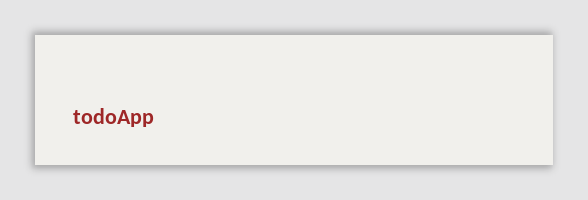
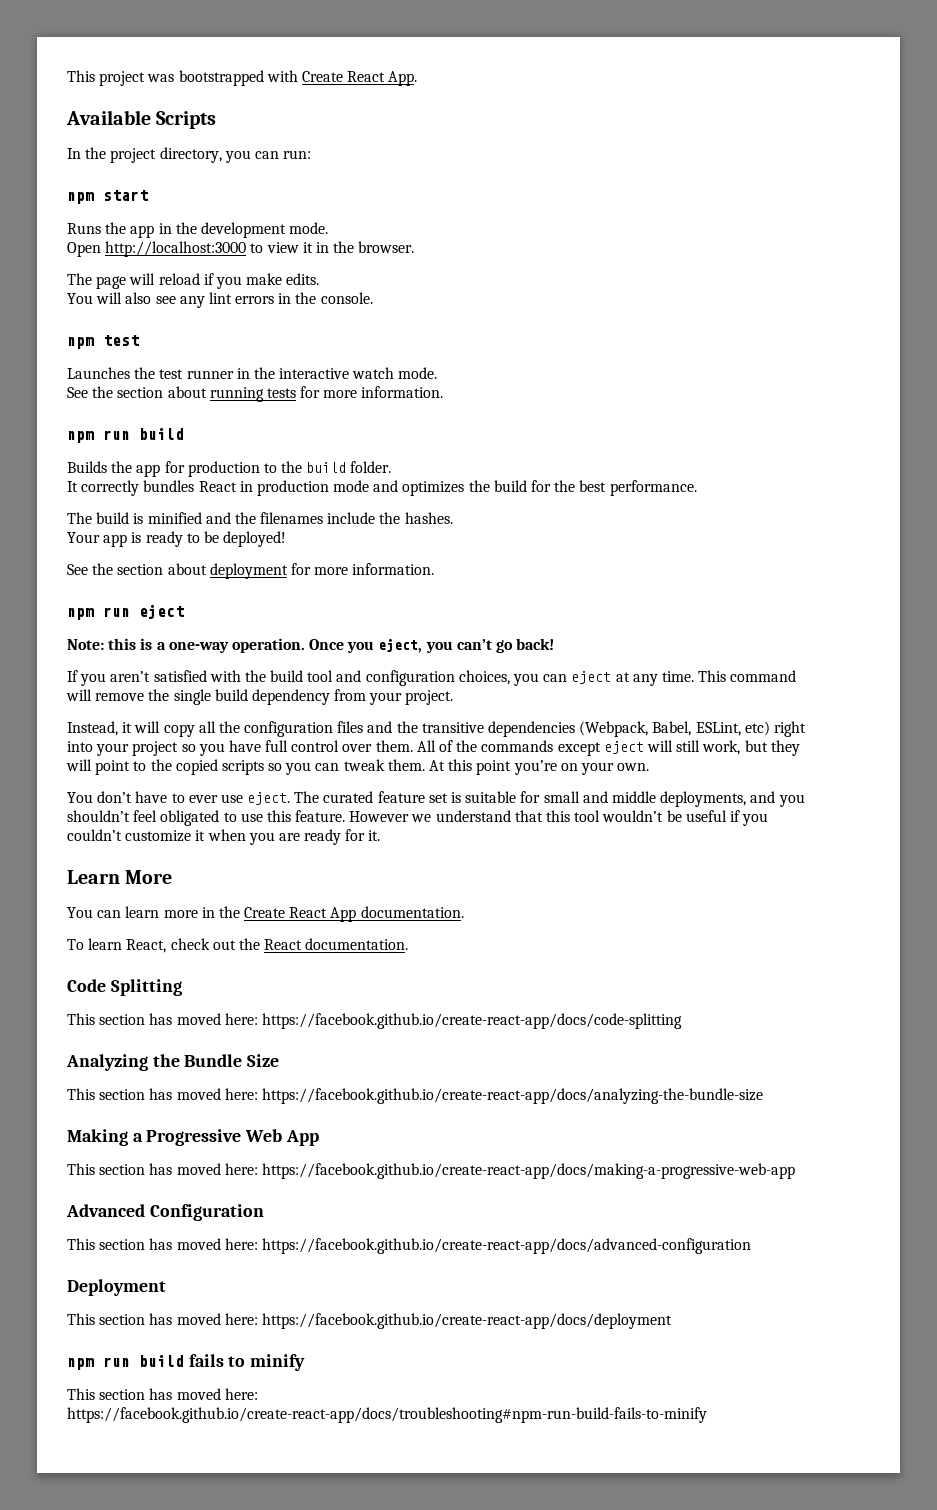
[73,108,154,127] todoApp -> [67,70,418,86] [66,110,217,129] [67,147,312,163] [67,190,148,204] [67,222,329,238] [67,241,415,257] [67,273,320,289] [67,292,373,308] [67,335,139,349] [67,367,438,379] [67,386,444,402] [67,428,184,443] [67,461,392,477] [67,480,697,496] [67,512,453,524] [67,531,287,547] [67,563,435,579] [67,604,184,620] [67,638,555,653] [67,670,797,686] [66,689,454,705] [67,721,806,737] [67,740,800,756] [66,759,650,775] [67,791,805,807] [67,810,769,826] [67,829,381,845] [67,870,173,884] [67,906,464,922] [67,938,409,953] [67,979,182,996] [67,1013,682,1029] [66,1054,280,1071] [67,1088,763,1104] [67,1129,319,1146] [67,1163,795,1179] [66,1204,264,1221] [67,1238,751,1254] [67,1279,166,1296] [67,1313,672,1329] [67,1354,306,1371] [67,1388,258,1400] [67,1407,707,1423] This project was bootstrapped with Create React App. // Available Scripts // In the project directory, you can run: // npm start // Runs the app in the development mode. // Open http://localhost:3000 to view it in the browser. // The page will reload if you make edits. // You will also see any lint errors in the console. // npm test // Launches the test runner in the interactive watch mode. // See the section about running tests for more information. // npm run build // Builds the app for production to the build folder. // It correctly bundles React in production mode and optimizes the build for the best performance. // The build is minified and the filenames include the hashes. // Your app is ready to be deployed! // See the section about deployment for more information. // npm run eject // Note: this is a one-way operation. Once you eject, you can’t go back! // If you aren’t satisfied with the build tool and configuration choices, you can eject at any time. This command will remove the single build dependency from your project. // Instead, it will copy all the configuration files and the transitive dependencies (Webpack, Babel, ESLint, etc) right into your project so you have full control over them. All of the commands except eject will still work, but they will point to the copied scripts so you can tweak them. At this point you’re on your own. // You don’t have to ever use eject. The curated feature set is suitable for small and middle deployments, and you shouldn’t feel obligated to use this feature. However we understand that this tool wouldn’t be useful if you couldn’t customize it when you are ready for it. // Learn More // You can learn more in the Create React App documentation. // To learn React, check out the React documentation. // Code Splitting // This section has moved here: https://facebook.github.io/create-react-app/docs/code-splitting // Analyzing the Bundle Size // This section has moved here: https://facebook.github.io/create-react-app/docs/analyzing-the-bundle-size // Making a Progressive Web App // This section has moved here: https://facebook.github.io/create-react-app/docs/making-a-progressive-web-app // Advanced Configuration // This section has moved here: https://facebook.github.io/create-react-app/docs/advanced-configuration // Deployment // This section has moved here: https://facebook.github.io/create-react-app/docs/deployment // npm run build fails to minify // This section has moved here: https://facebook.github.io/create-react-app/docs/troubleshooting#npm-run-build-fails-to-minify

